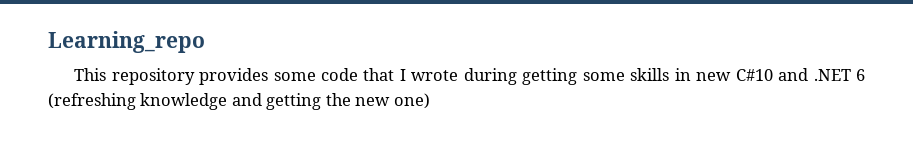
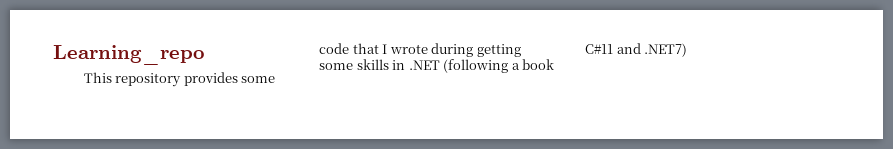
[696,68,865,81] [48,93,430,110] new C#10 and .NET 6 (refreshing knowledge and getting the new one) -> [408,59,555,73] [585,43,688,57] .NET (following a book C#11 and .NET7)

